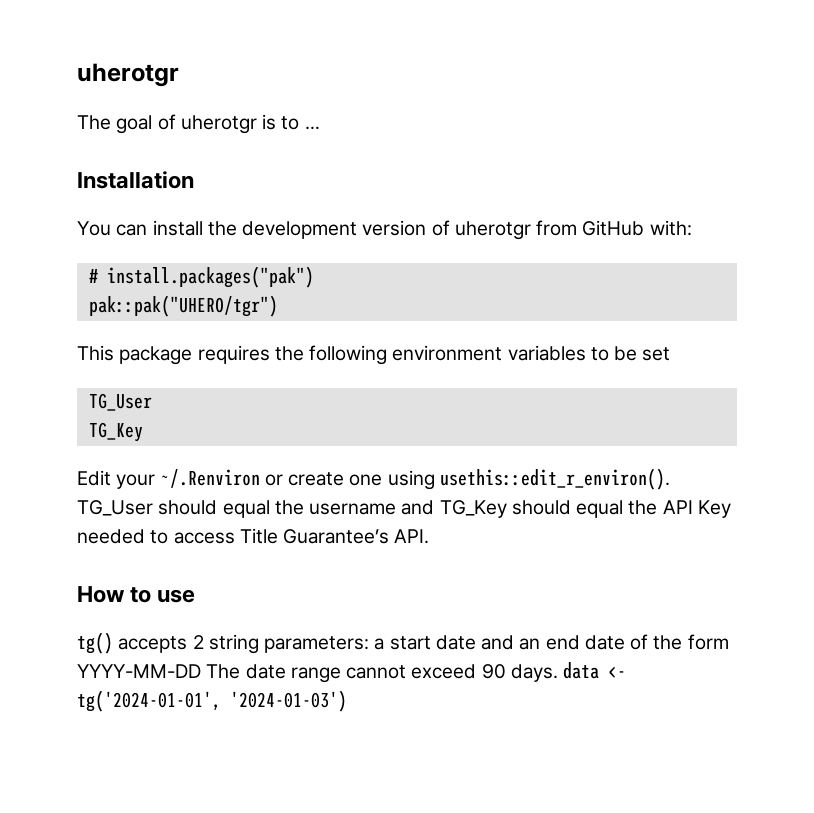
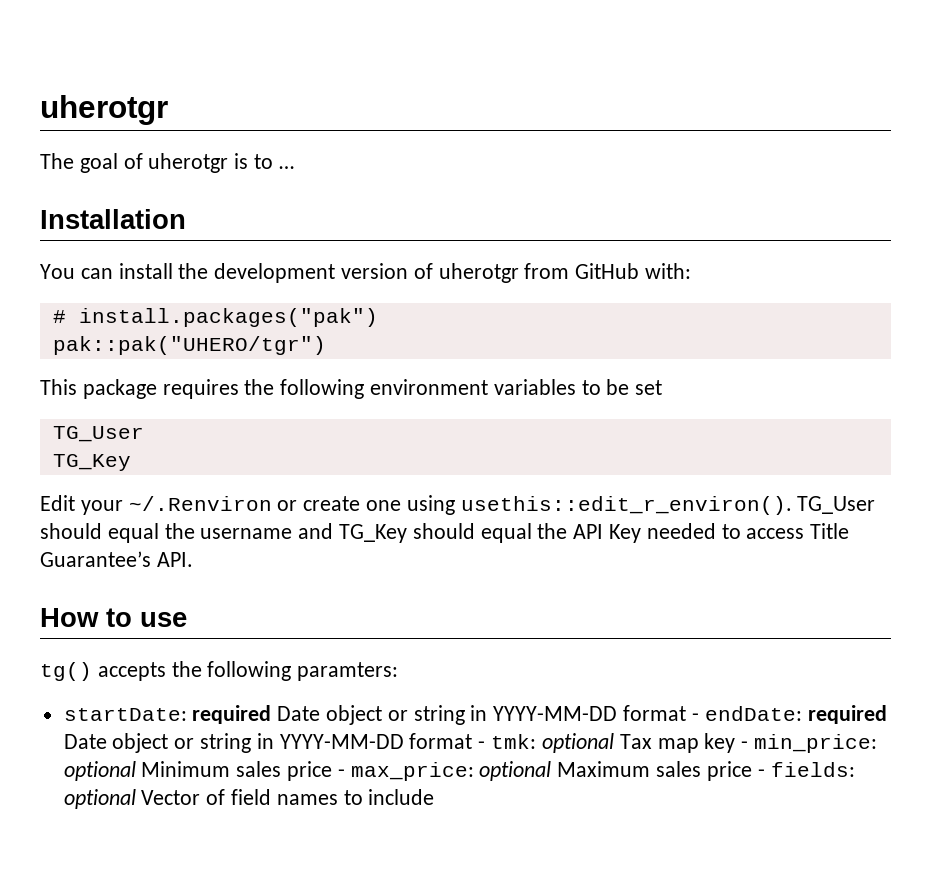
[192,634,729,654] [77,662,627,683] [77,690,347,712] 2 string parameters: a start date and an end date of the form YYYY-MM-DD The date range cannot exceed 90 days. data <- tg('2024-01-01', '2024-01-03') -> [171,661,399,681] [63,705,887,725] [63,733,877,753] [63,761,855,781] [63,789,435,809] the following paramters: // startDate: required Date object or string in YYYY-MM-DD format - endDate: required Date object or string in YYYY-MM-DD format - tmk: optional Tax map key - min_price: optional Minimum sales price - max_price: optional Maximum sales price - fields: optional Vector of field names to include

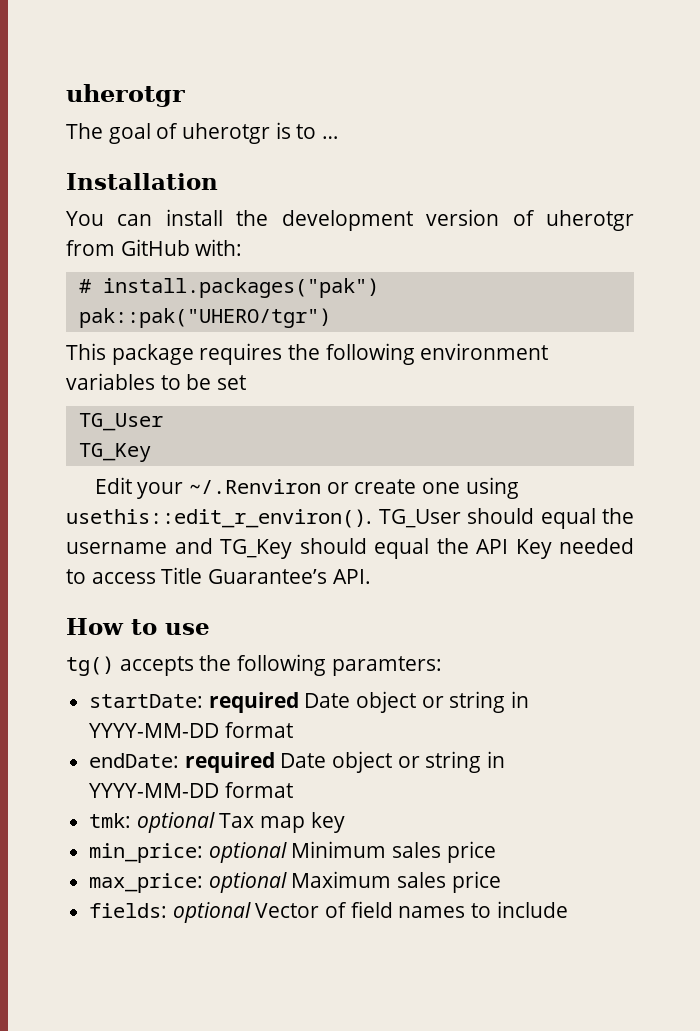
[691,713,699,721] - -> (293, 730) //
[478,741,486,749] - -> (293, 790) //
[741,741,749,749] - -> (345, 822) //
[337,769,345,777] - -> (496, 852) //
[757,769,765,777] - -> (501, 882) //

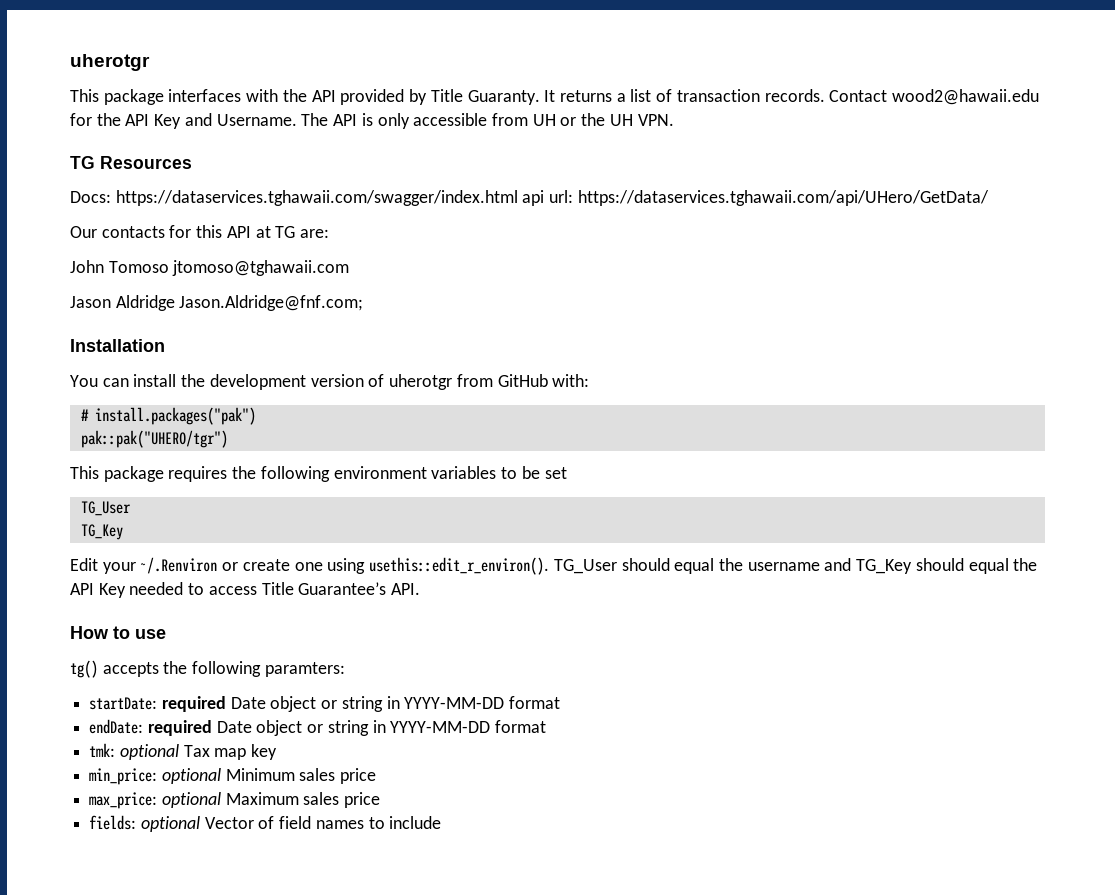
[66,122,339,144] The goal of uherotgr is to … -> [70,89,1040,105] [70,113,674,129] [70,156,192,169] [70,190,989,206] [70,225,330,238] [70,260,350,276] [70,295,364,311] This package interfaces with the API provided by Title Guaranty. It returns a list of transaction records. Contact wood2@hawaii.edu for the API Key and Username. The API is only accessible from UH or the UH VPN. // TG Resources // Docs: https://dataservices.tghawaii.com/swagger/index.html api url: https://dataservices.tghawaii.com/api/UHero/GetData/ // Our contacts for this API at TG are: // John Tomoso jtomoso@tghawaii.com // Jason Aldridge Jason.Aldridge@fnf.com;

